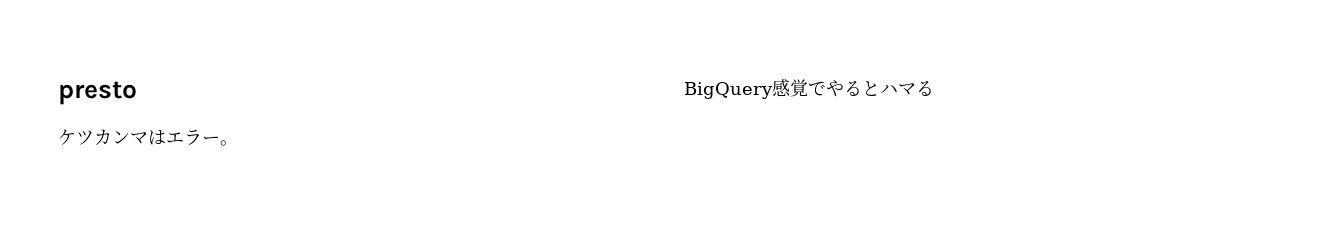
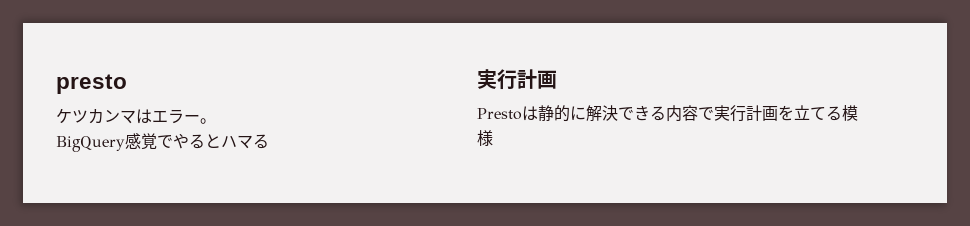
(934, 88) none -> [477,69,557,90] [477,105,858,122] [477,130,493,146] // 実行計画 // Prestoは静的に解決できる内容で実行計画を立てる模様

